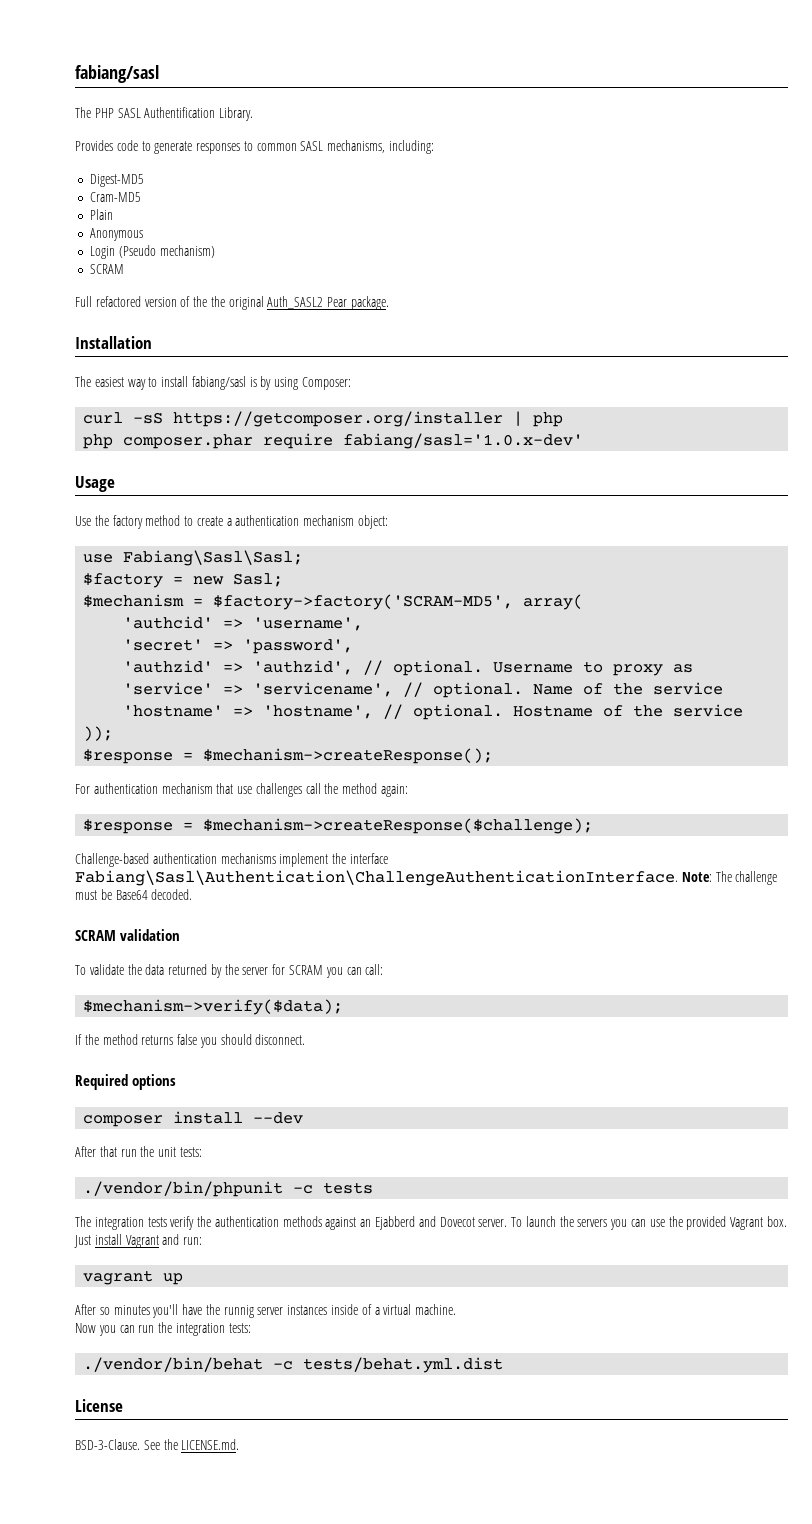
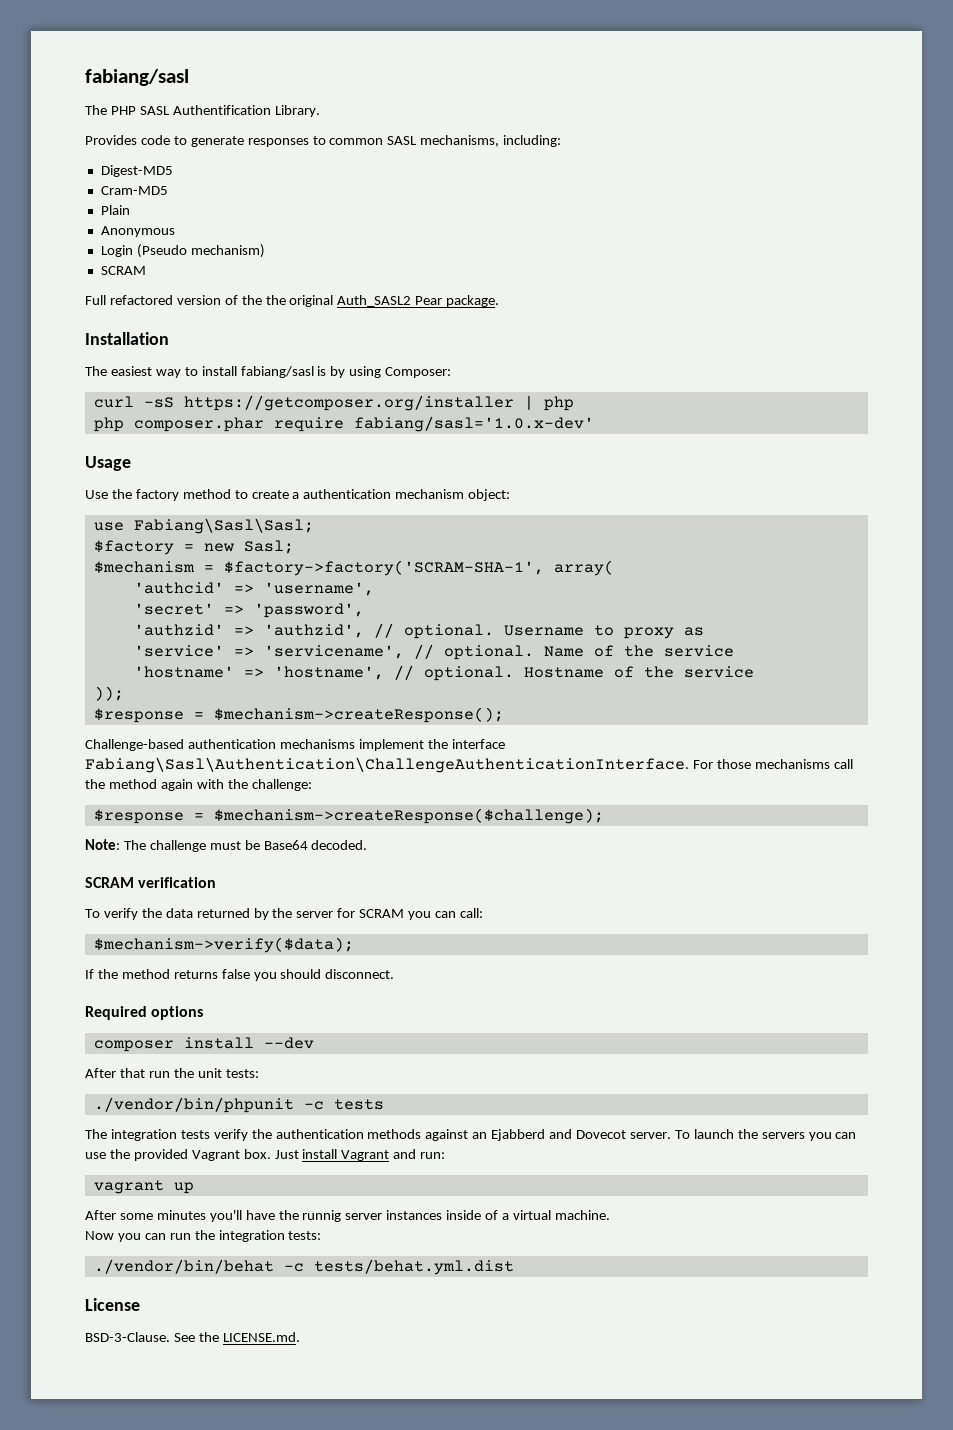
[213,594,514,610] $factory->factory('SCRAM-MD5', -> [223,560,544,576] $factory->factory('SCRAM-SHA-1',
[75,783,409,797] [83,818,594,834] // For authentication mechanism that use challenges call the method again: // $response = $mechanism->createResponse($challenge); -> (504, 715) none
(678, 878) none -> [692,759,853,769] [85,779,312,791] [93,808,604,824] For those mechanisms call the method again with the challenge: // $response = $mechanism->createResponse($challenge); //
[120,929,181,941] [75,964,124,975] validation // To validate -> [138,877,217,888] [85,908,138,920] verification // To verify
[99,1307,110,1315] so -> [119,1213,153,1220] some

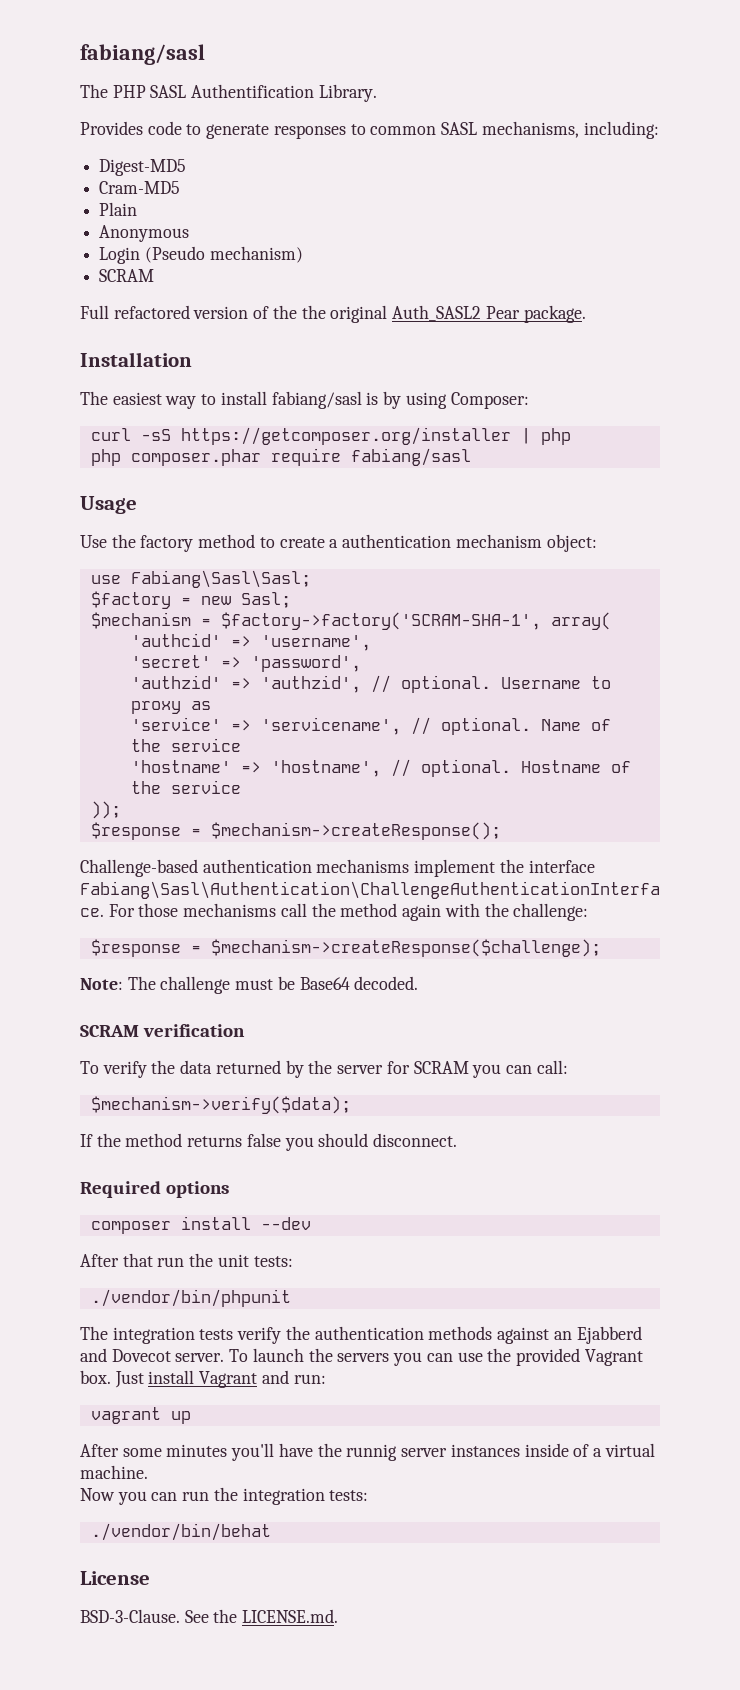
[353,416,594,432] fabiang/sasl='1.0.x-dev' -> [350,448,471,466] fabiang/sasl
[303,1099,384,1110] -c tests -> (291, 1298) none
[283,1259,514,1275] -c tests/behat.yml.dist -> (271, 1532) none

